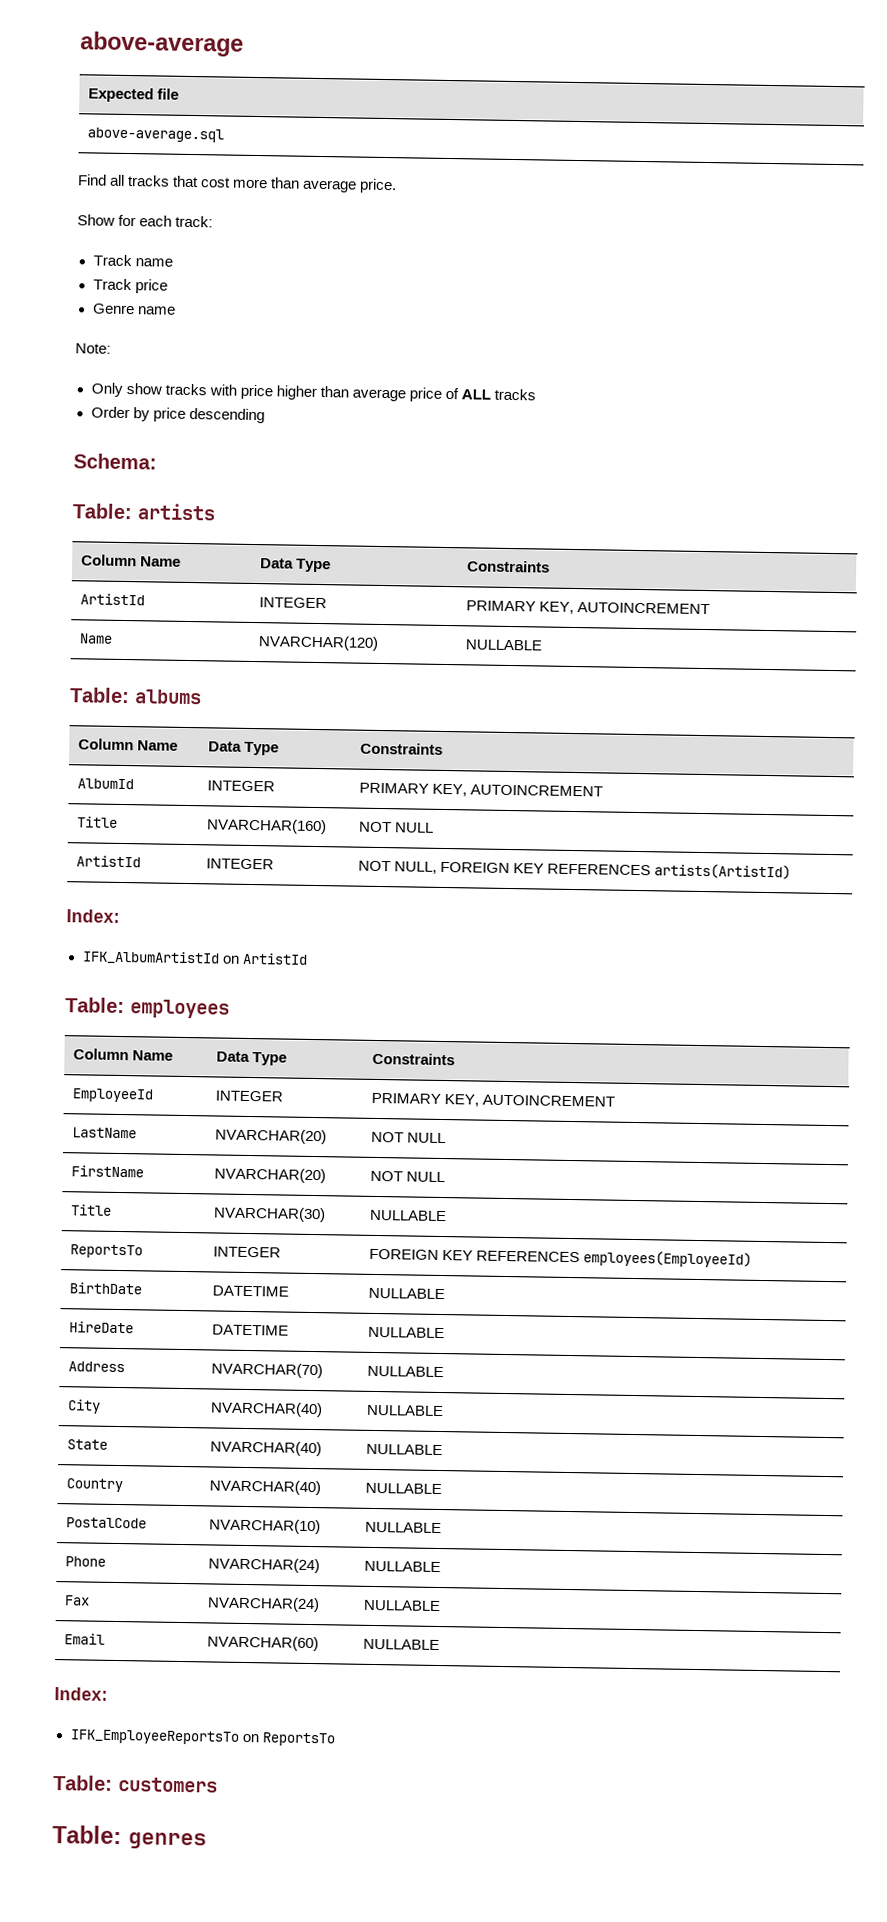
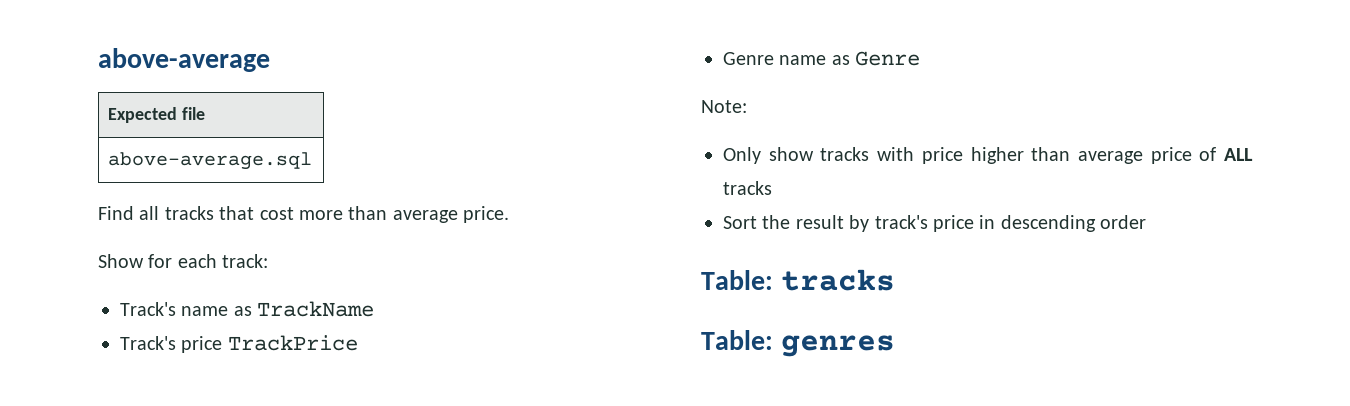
[92,254,173,267] [92,278,168,294] Track name // Track price -> [120,301,375,317] [120,335,358,353] Track's name as TrackName // Track's price TrackPrice
(176, 310) none -> [831,51,921,66] as Genre
[90,406,186,422] Order by price -> [723,215,996,232] Sort the result by track's price in
[73,453,157,470] [72,503,216,521] [81,554,182,567] [260,558,332,573] [467,560,551,573] [80,593,146,606] [259,597,328,609] [466,600,711,615] [79,633,114,644] [258,635,380,651] [465,639,543,651] [69,687,202,705] [78,738,179,751] [208,741,280,756] [360,742,444,755] [77,778,135,790] [207,780,276,792] [359,782,604,797] [77,816,119,828] [206,818,328,835] [358,821,435,833] [76,855,142,868] [206,858,275,870] [358,860,792,880] [66,909,120,923] [81,950,308,966] [65,997,230,1019] [73,1048,174,1061] [216,1051,288,1066] [372,1052,456,1066] [72,1088,154,1103] [215,1090,284,1102] [371,1092,616,1107] [72,1127,138,1139] [215,1128,328,1145] [371,1131,447,1144] [71,1165,145,1178] [214,1167,327,1184] [370,1170,446,1183] [71,1204,113,1216] [213,1206,327,1223] [369,1209,448,1222] [70,1244,144,1259] [213,1246,282,1258] [369,1248,753,1268] [69,1282,143,1295] [212,1285,290,1297] [368,1287,446,1300] [69,1321,135,1334] [212,1324,290,1336] [368,1326,446,1339] [68,1361,126,1373] [211,1362,324,1379] [367,1365,445,1378] [67,1399,102,1414] [210,1401,324,1418] [366,1404,445,1417] [67,1439,109,1450] [210,1440,323,1457] [366,1443,444,1456] [66,1478,124,1493] [209,1479,322,1496] [365,1482,443,1495] [66,1517,148,1529] [209,1518,322,1535] [365,1521,443,1534] [65,1556,107,1567] [208,1557,321,1574] [364,1560,442,1573] [64,1595,91,1606] [207,1596,321,1613] [363,1599,442,1612] [64,1633,106,1645] [207,1635,320,1652] [363,1638,441,1651] [54,1687,108,1701] [69,1729,335,1747] [53,1775,218,1793] // Schema: // Table: artists // Column Name | Data Type | Constraints // ArtistId | INTEGER | PRIMARY KEY, AUTOINCREMENT // Name | NVARCHAR(120) | NULLABLE // Table: albums // Column Name | Data Type | Constraints // AlbumId | INTEGER | PRIMARY KEY, AUTOINCREMENT // Title | NVARCHAR(160) | NOT NULL // ArtistId | INTEGER | NOT NULL, FOREIGN KEY REFERENCES artists(ArtistId) // Index: // IFK_AlbumArtistId on ArtistId // Table: employees // Column Name | Data Type | Constraints // EmployeeId | INTEGER | PRIMARY KEY, AUTOINCREMENT // LastName | NVARCHAR(20) | NOT NULL // FirstName | NVARCHAR(20) | NOT NULL // Title | NVARCHAR(30) | NULLABLE // ReportsTo | INTEGER | FOREIGN KEY REFERENCES employees(EmployeeId) // BirthDate | DATETIME | NULLABLE // HireDate | DATETIME | NULLABLE // Address | NVARCHAR(70) | NULLABLE // City | NVARCHAR(40) | NULLABLE // State | NVARCHAR(40) | NULLABLE // Country | NVARCHAR(40) | NULLABLE // PostalCode | NVARCHAR(10) | NULLABLE // Phone | NVARCHAR(24) | NULLABLE // Fax | NVARCHAR(24) | NULLABLE // Email | NVARCHAR(60) | NULLABLE // Index: // IFK_EmployeeReportsTo on ReportsTo // Table: customers -> [1100,215,1147,229] [701,269,895,291] order // Table: tracks

